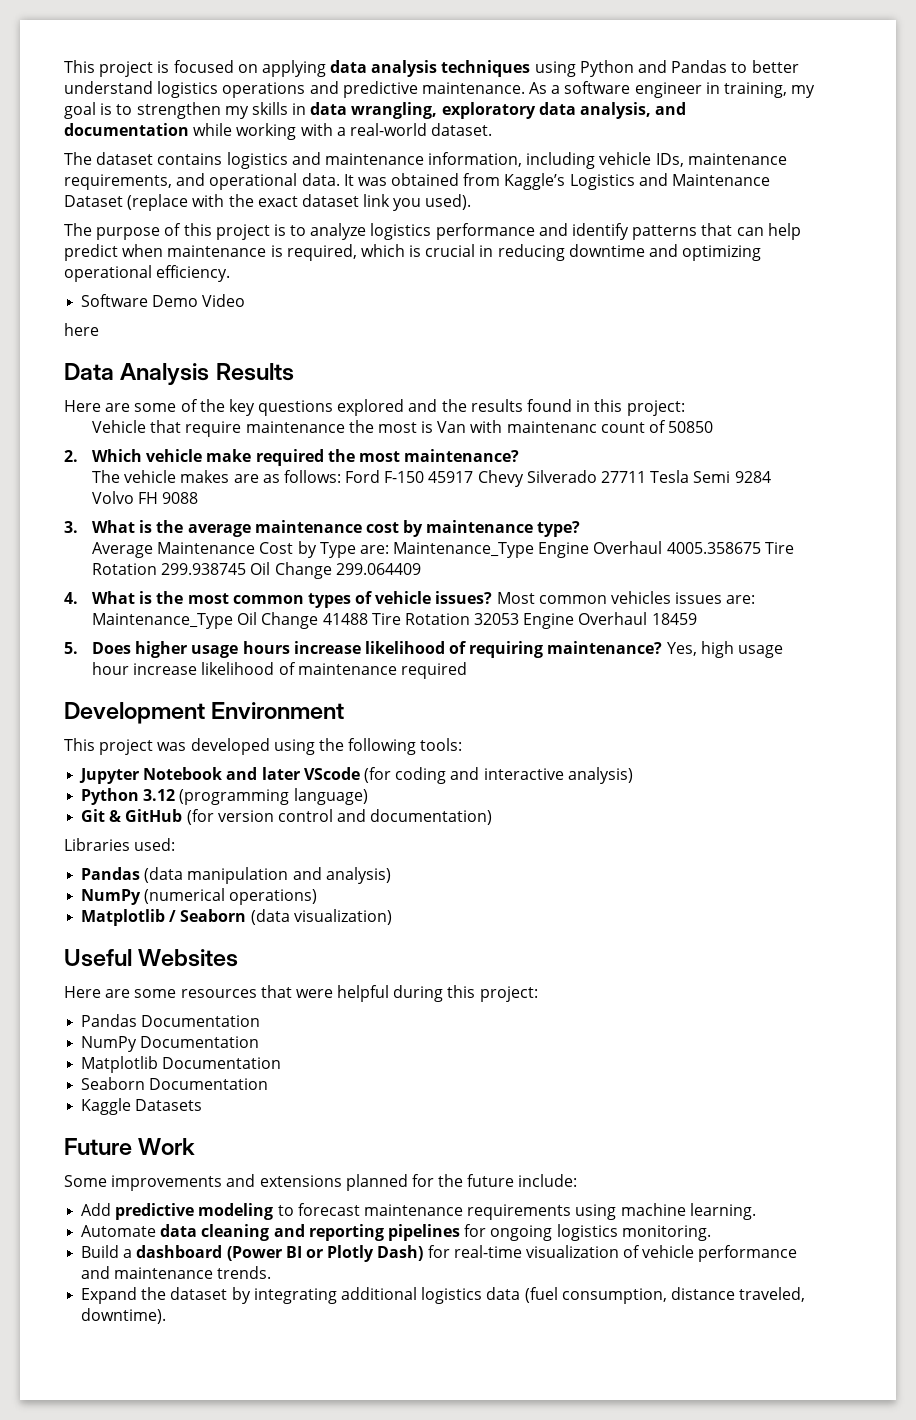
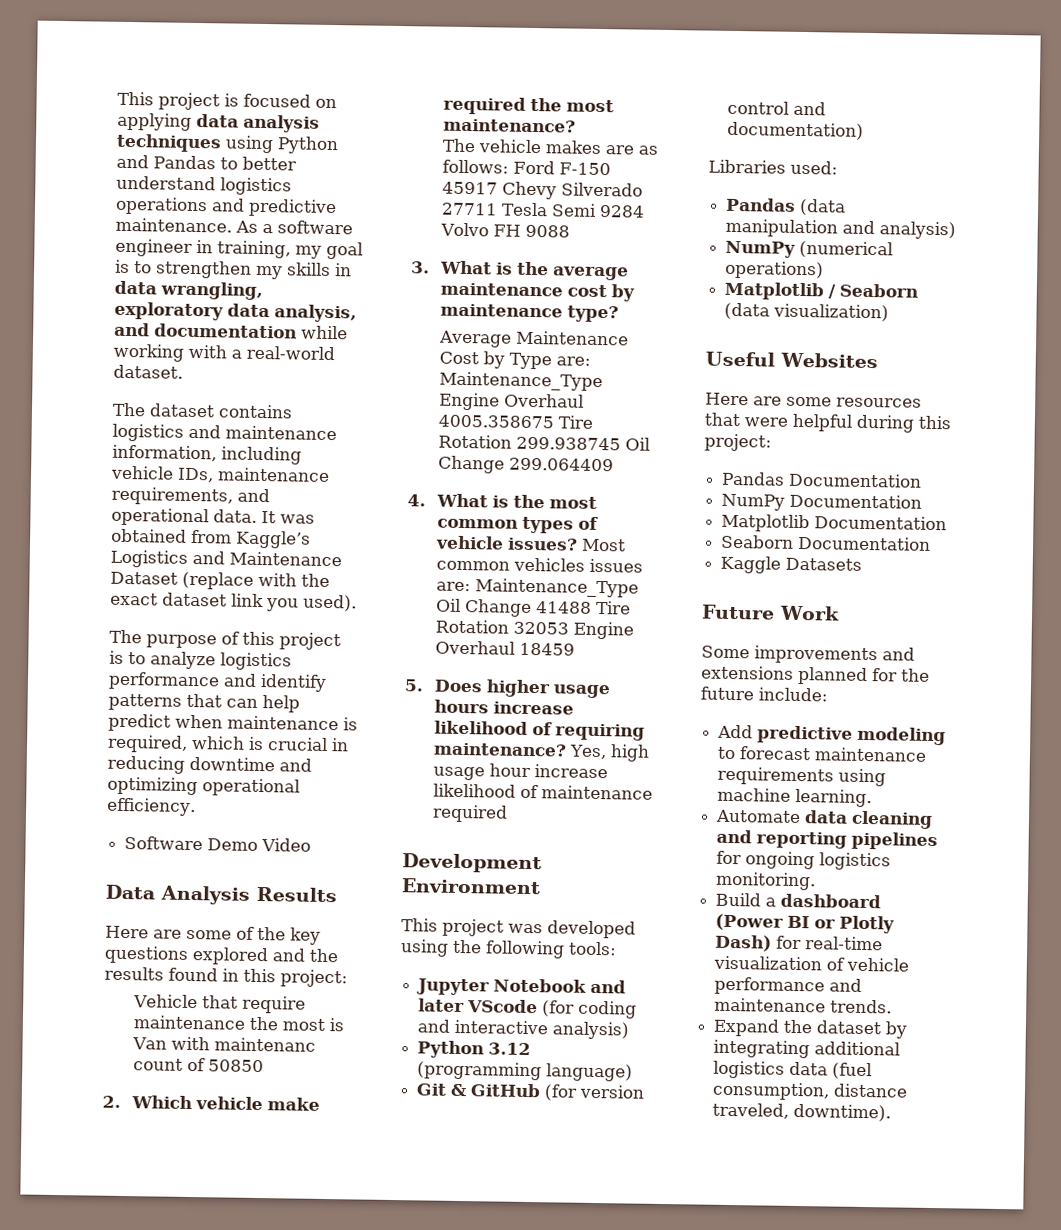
[64,323,99,336] // here -> (312, 845) none

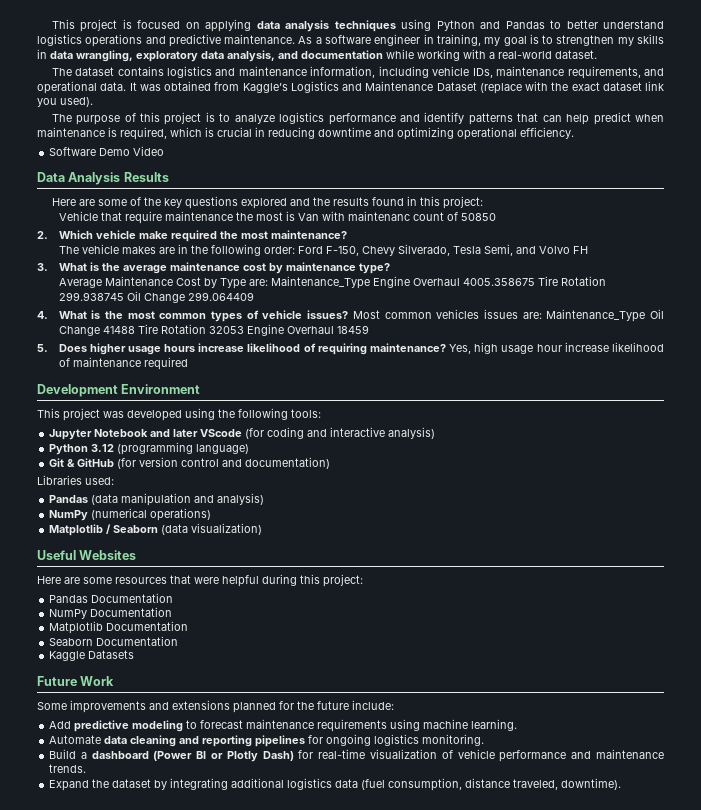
[637,145,658,155] [441,159,611,176] [441,181,643,200] [440,202,645,218] as follows: Ford F-150 45917 Chevy Silverado 27711 Tesla Semi 9284 -> [177,244,536,256] in the following order: Ford F-150, Chevy Silverado, Tesla Semi, and
[524,224,570,238] 9088 -> (588, 250) none

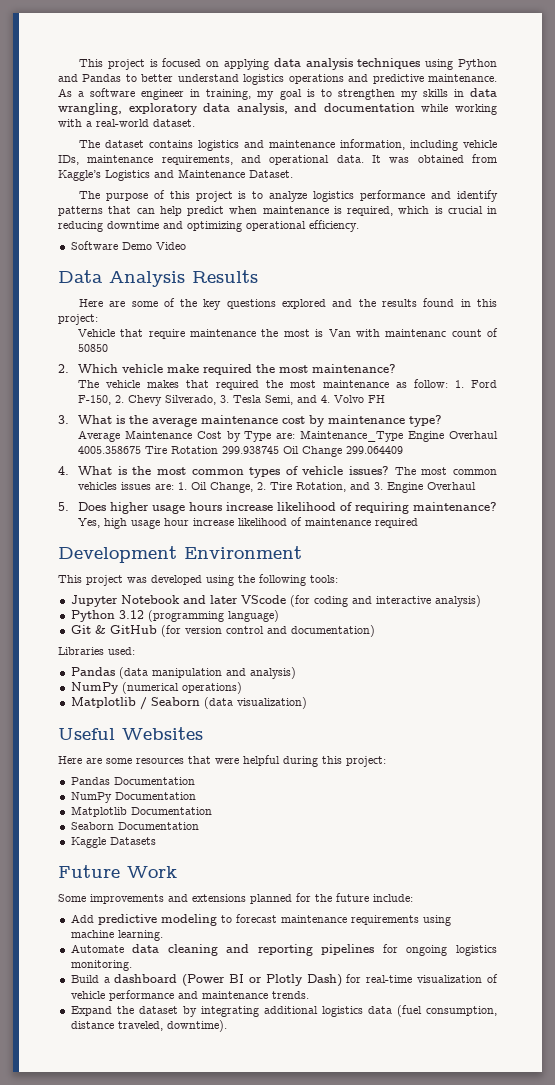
[436,81,664,94] [37,97,93,107] Dataset (replace with the exact dataset link you used). -> [249,170,293,178] Dataset.
[158,244,295,256] are in the following order: -> [185,379,464,390] that required the most maintenance as follow: 1.
(359, 251) none -> [114,395,124,403] 2.
(450, 250) none -> [219,395,229,403] 3.
(536, 250) none -> [320,395,330,403] 4.
[352,310,380,319] Most -> [394,467,448,475] The most
[546,309,664,322] [58,324,369,336] Maintenance_Type Oil Change 41488 Tire Rotation 32053 Engine Overhaul 18459 -> [177,482,476,493] 1. Oil Change, 2. Tire Rotation, and 3. Engine Overhaul

